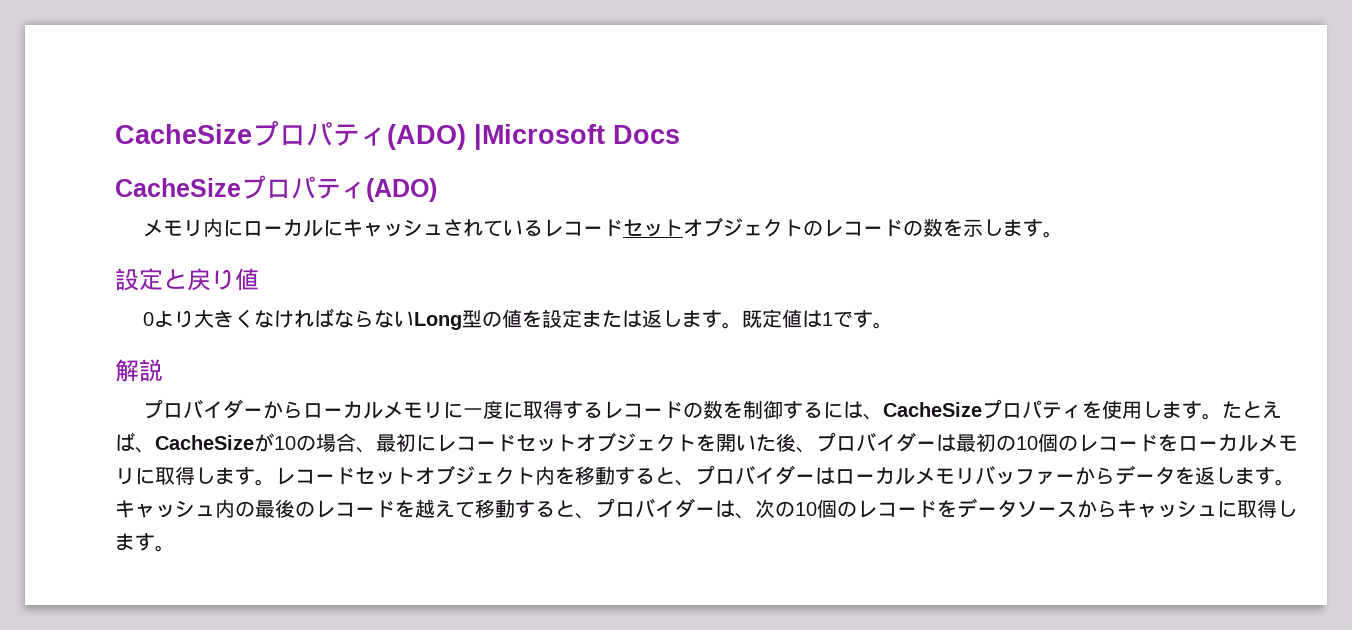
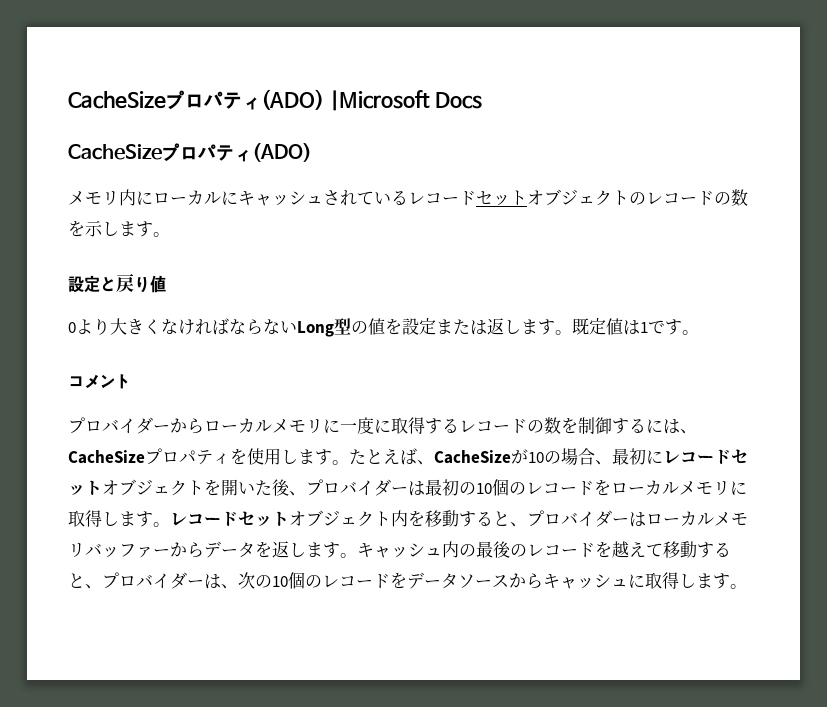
[115,359,163,382] 解説 -> [68,374,132,389] コメント

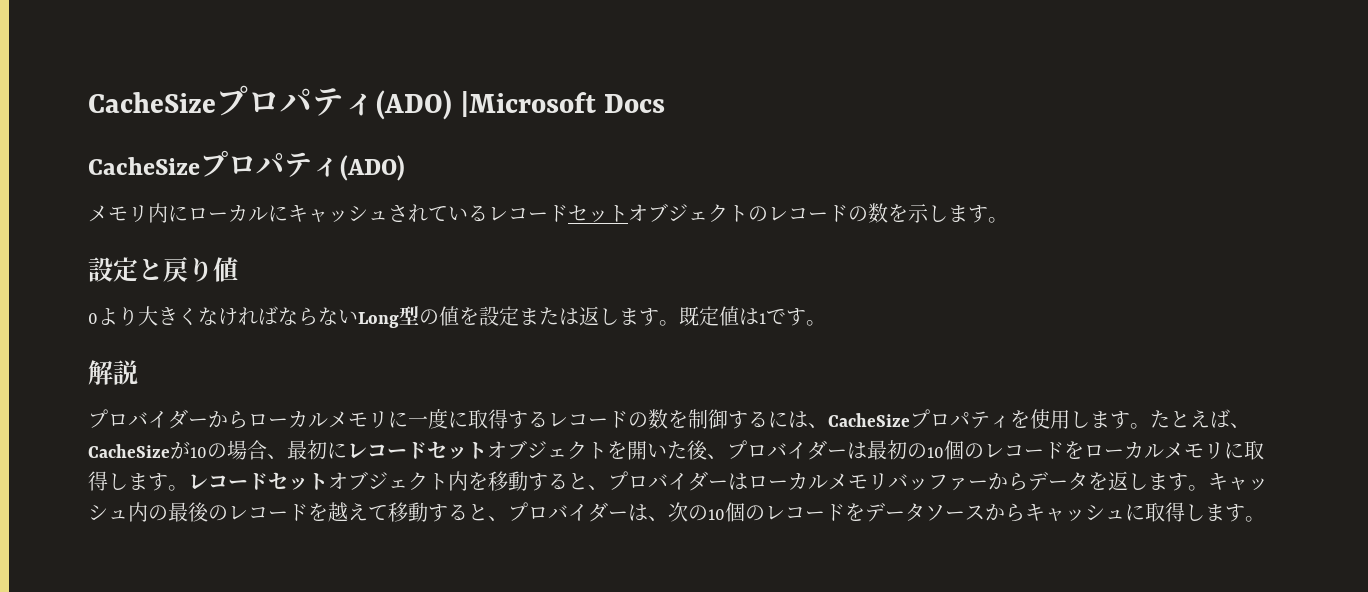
[68,374,132,389] コメント -> [88,360,138,385] 解説

